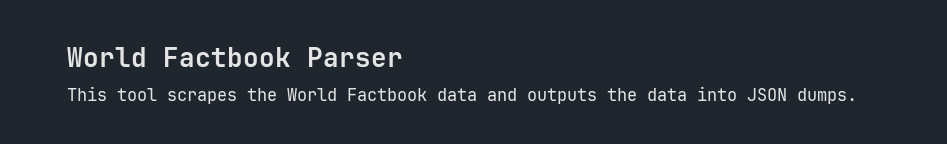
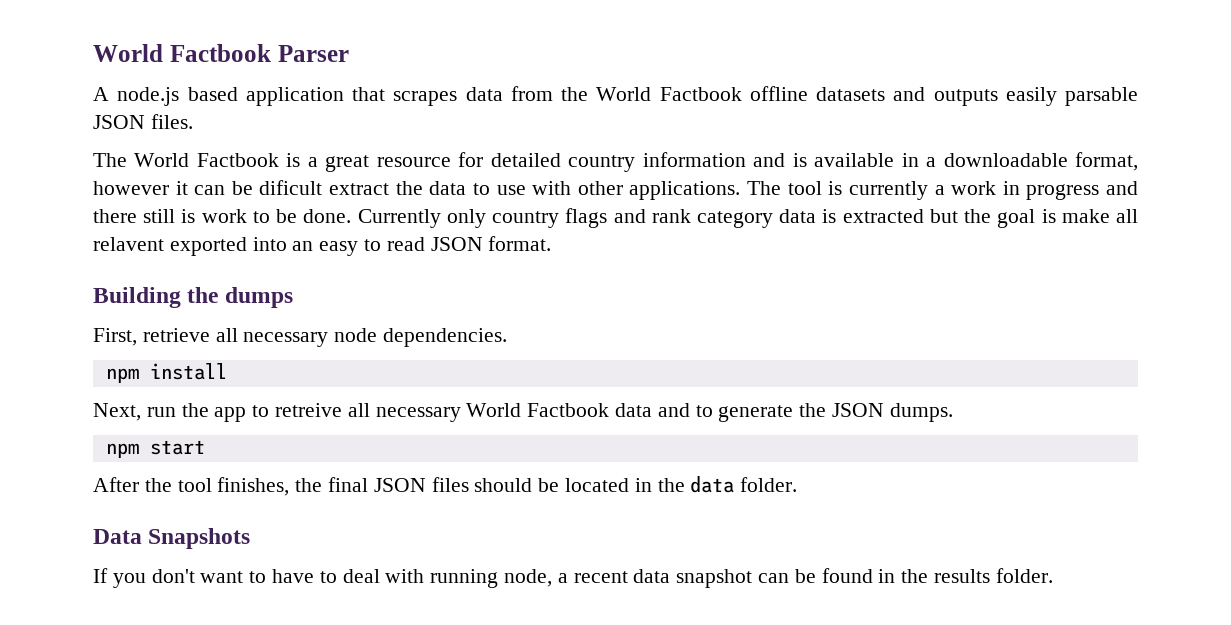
[67,86,857,104] This tool scrapes the World Factbook data and outputs the data into JSON dumps. -> [93,86,1138,106] [93,114,193,129] [93,152,1138,172] [93,180,1138,200] [93,208,1139,228] [93,236,552,256] [93,287,293,308] [93,328,508,347] [105,363,227,383] [93,403,953,422] [105,440,205,458] [93,476,798,496] [93,528,251,549] [93,568,1053,588] A node.js based application that scrapes data from the World Factbook offline datasets and outputs easily parsable JSON files. // The World Factbook is a great resource for detailed country information and is available in a downloadable format, however it can be dificult extract the data to use with other applications. The tool is currently a work in progress and there still is work to be done. Currently only country flags and rank category data is extracted but the goal is make all relavent exported into an easy to read JSON format. // Building the dumps // First, retrieve all necessary node dependencies. // npm install // Next, run the app to retreive all necessary World Factbook data and to generate the JSON dumps. // npm start // After the tool finishes, the final JSON files should be located in the data folder. // Data Snapshots // If you don't want to have to deal with running node, a recent data snapshot can be found in the results folder.

